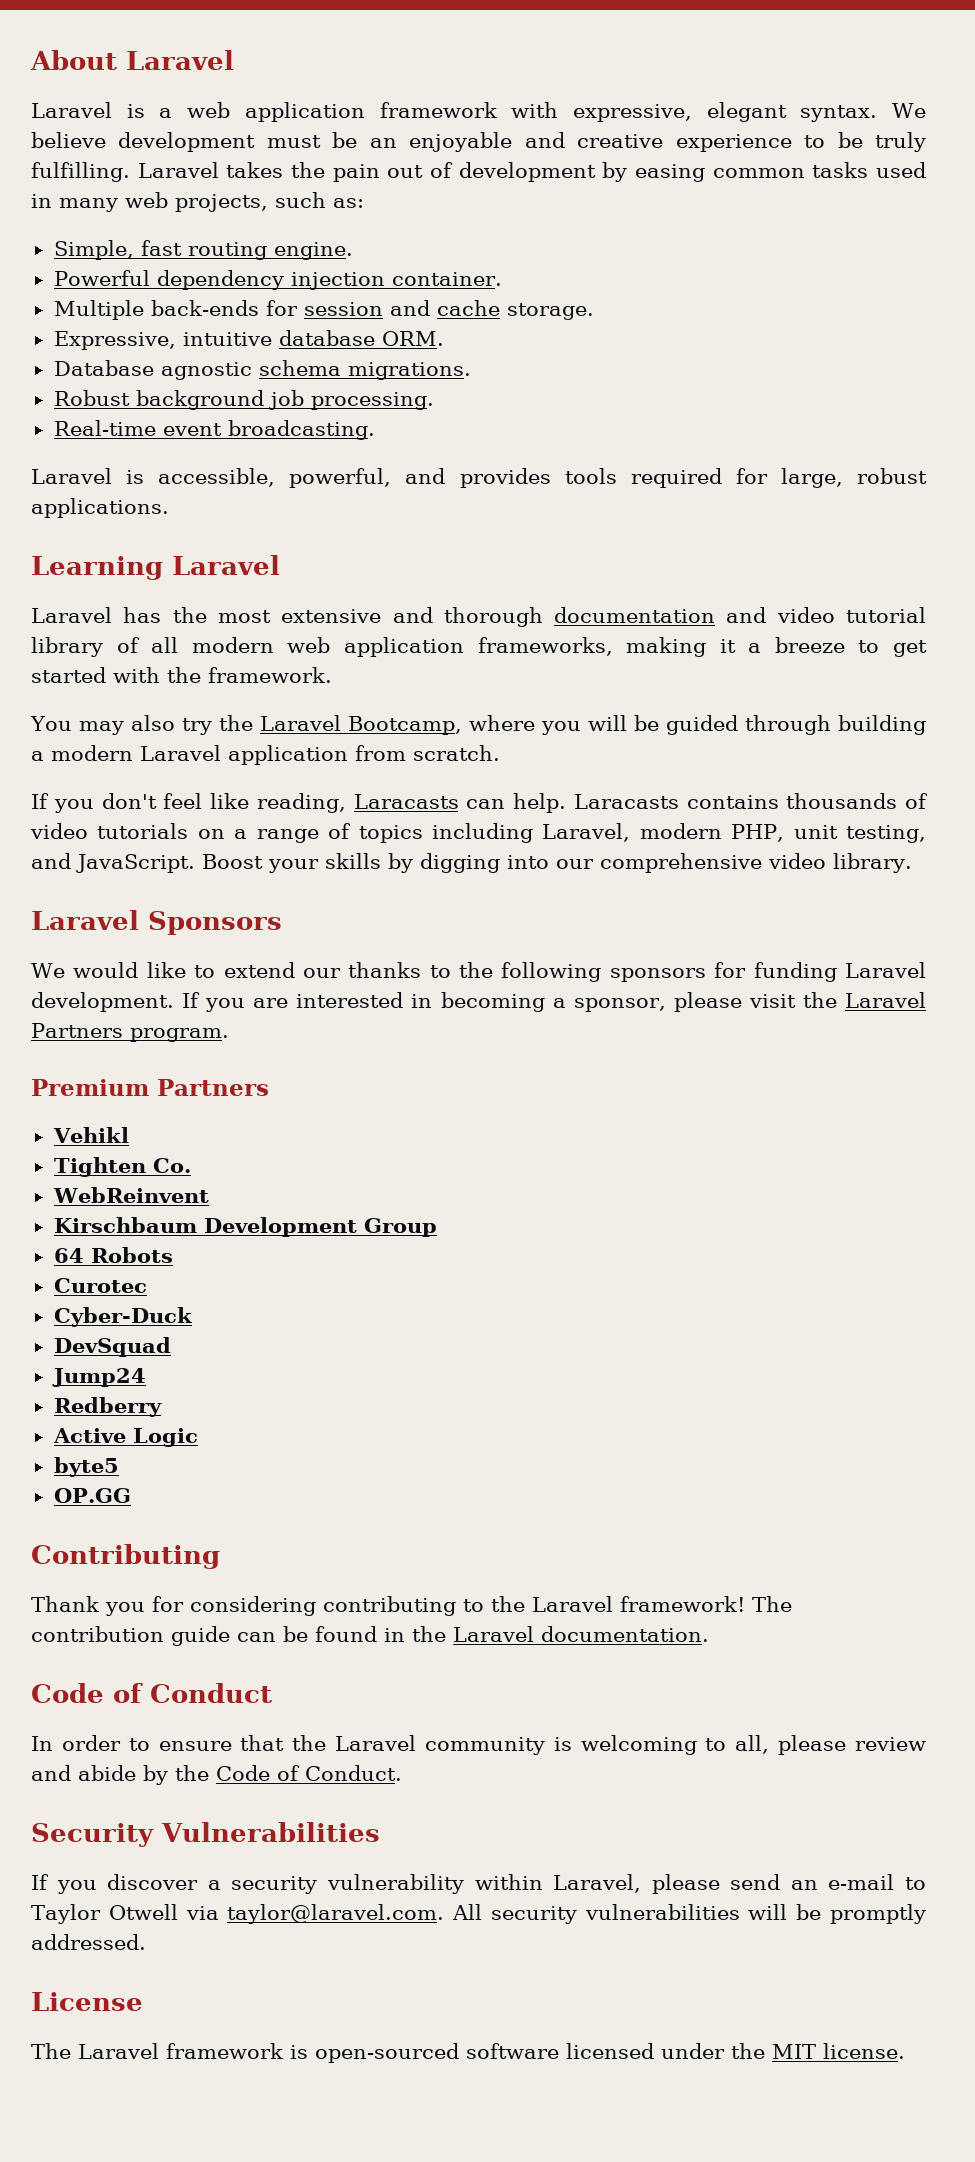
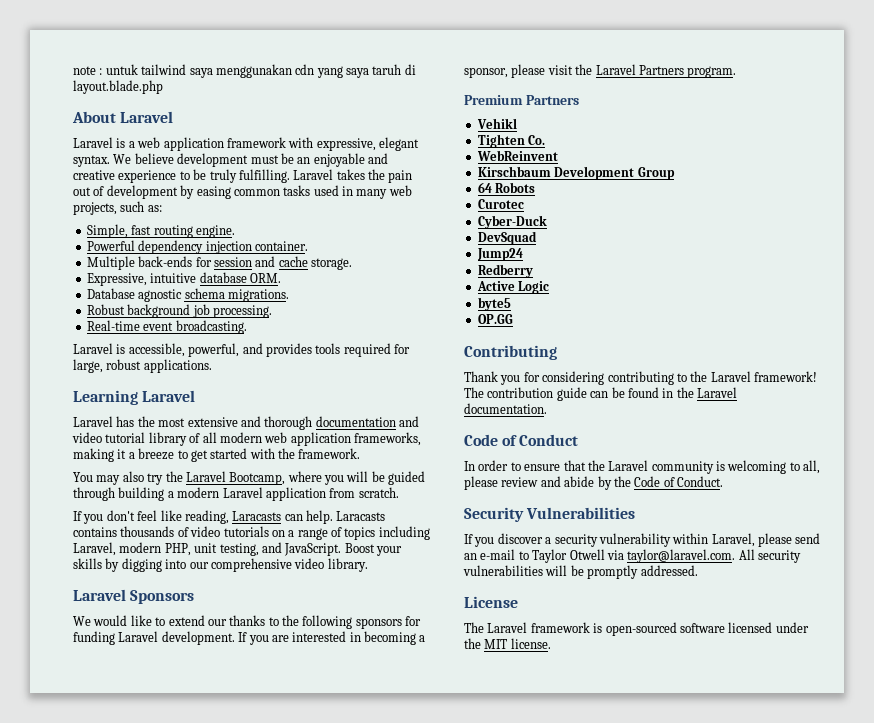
(30, 60) none -> [73,64,416,78] [73,80,163,94] note : untuk tailwind saya menggunakan cdn yang saya taruh di layout.blade.php //

